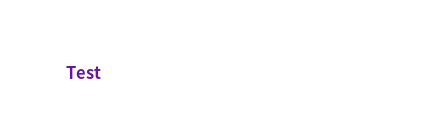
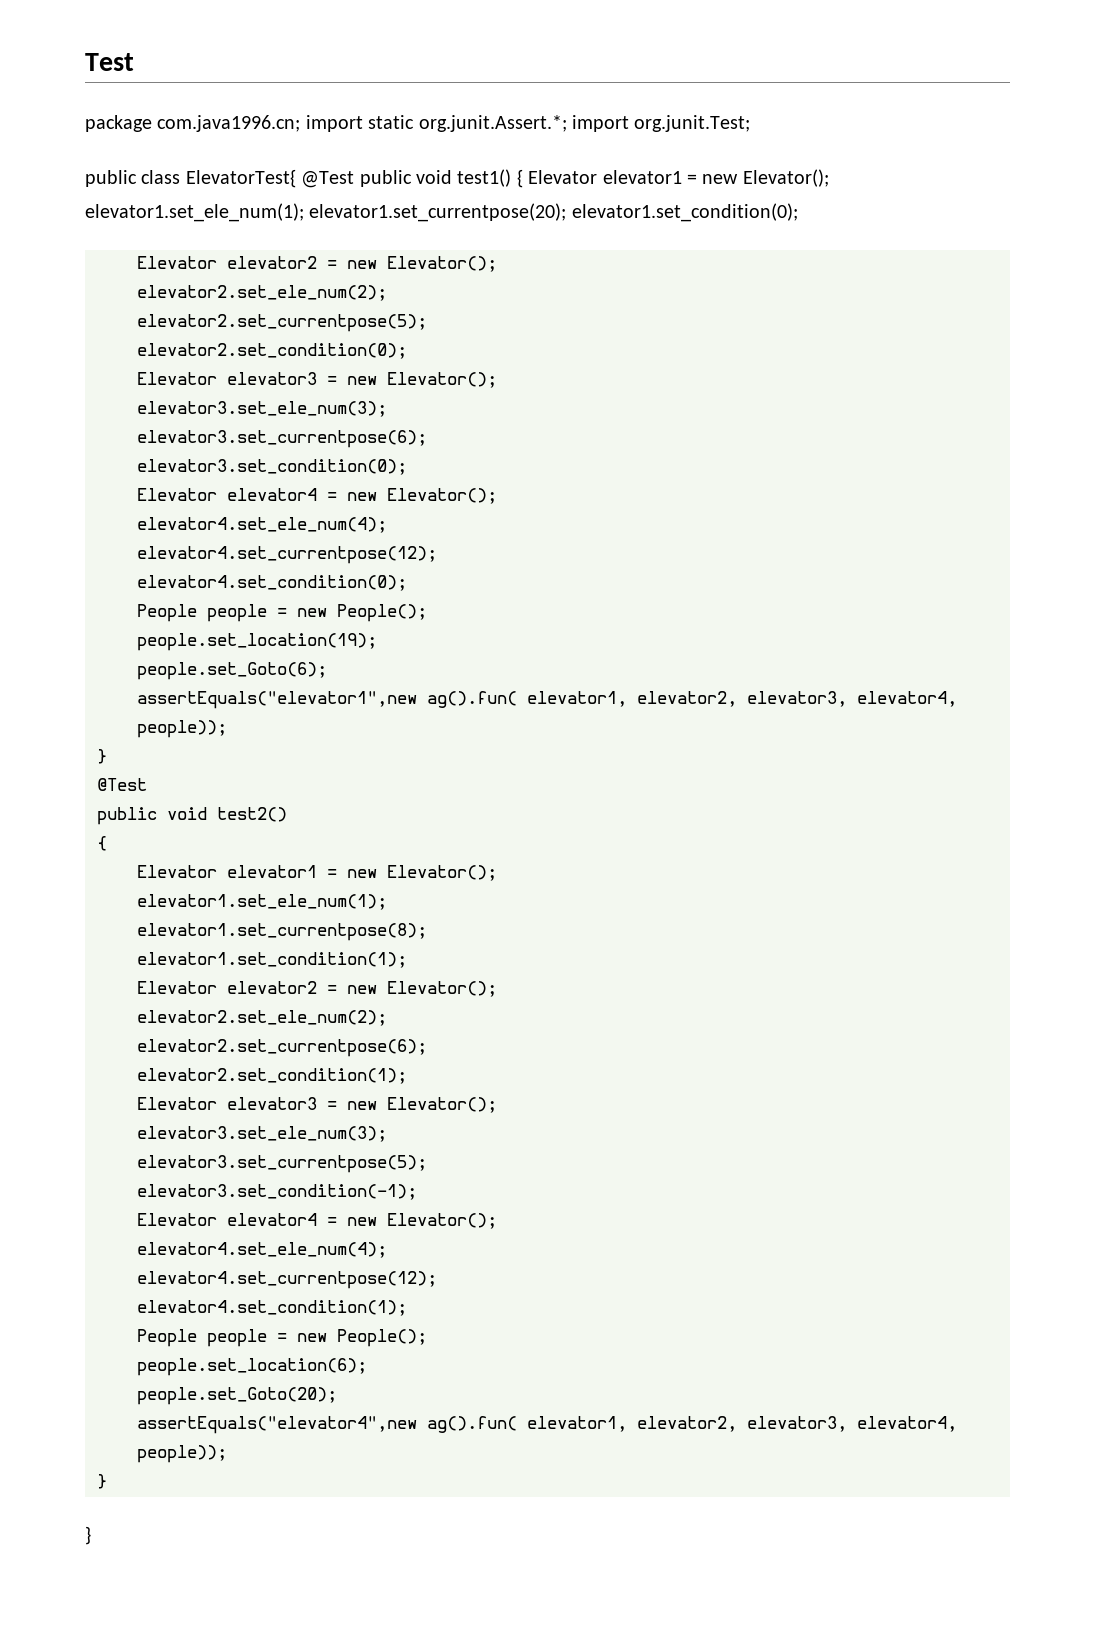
(101, 72) none -> [85,115,751,132] [85,169,829,188] [85,203,798,222] [137,256,497,272] [137,285,387,301] [137,314,427,332] [137,343,407,359] [137,372,497,388] [137,401,387,417] [137,430,427,448] [137,459,407,475] [137,488,497,504] [137,517,387,533] [137,546,437,564] [137,575,407,591] [137,604,427,622] [137,633,377,651] [137,662,327,680] [137,691,957,709] [137,720,227,738] [97,749,107,764] [97,778,147,791] [97,807,287,825] [97,836,107,851] [137,865,497,881] [137,894,387,910] [137,923,427,941] [137,952,407,968] [137,981,497,997] [137,1010,387,1026] [137,1039,427,1057] [137,1068,407,1084] [137,1097,497,1113] [137,1126,387,1142] [137,1155,427,1173] [137,1184,417,1200] [137,1213,497,1229] [137,1242,387,1258] [137,1271,437,1289] [137,1300,407,1316] [137,1329,427,1347] [137,1358,367,1376] [137,1387,337,1405] [137,1416,957,1434] [137,1445,227,1463] [97,1474,107,1489] [85,1526,91,1545] // package com.java1996.cn; import static org.junit.Assert.*; import org.junit.Test; // public class ElevatorTest{ @Test public void test1() { Elevator elevator1 = new Elevator(); elevator1.set_ele_num(1); elevator1.set_currentpose(20); elevator1.set_condition(0); // Elevator elevator2 = new Elevator(); // elevator2.set_ele_num(2); // elevator2.set_currentpose(5); // elevator2.set_condition(0); // Elevator elevator3 = new Elevator(); // elevator3.set_ele_num(3); // elevator3.set_currentpose(6); // elevator3.set_condition(0); // Elevator elevator4 = new Elevator(); // elevator4.set_ele_num(4); // elevator4.set_currentpose(12); // elevator4.set_condition(0); // People people = new People(); // people.set_location(19); // people.set_Goto(6); // assertEquals("elevator1",new ag().fun( elevator1, elevator2, elevator3, elevator4, people)); // } // @Test // public void test2() // { // Elevator elevator1 = new Elevator(); // elevator1.set_ele_num(1); // elevator1.set_currentpose(8); // elevator1.set_condition(1); // Elevator elevator2 = new Elevator(); // elevator2.set_ele_num(2); // elevator2.set_currentpose(6); // elevator2.set_condition(1); // Elevator elevator3 = new Elevator(); // elevator3.set_ele_num(3); // elevator3.set_currentpose(5); // elevator3.set_condition(-1); // Elevator elevator4 = new Elevator(); // elevator4.set_ele_num(4); // elevator4.set_currentpose(12); // elevator4.set_condition(1); // People people = new People(); // people.set_location(6); // people.set_Goto(20); // assertEquals("elevator4",new ag().fun( elevator1, elevator2, elevator3, elevator4, people)); // } // }

